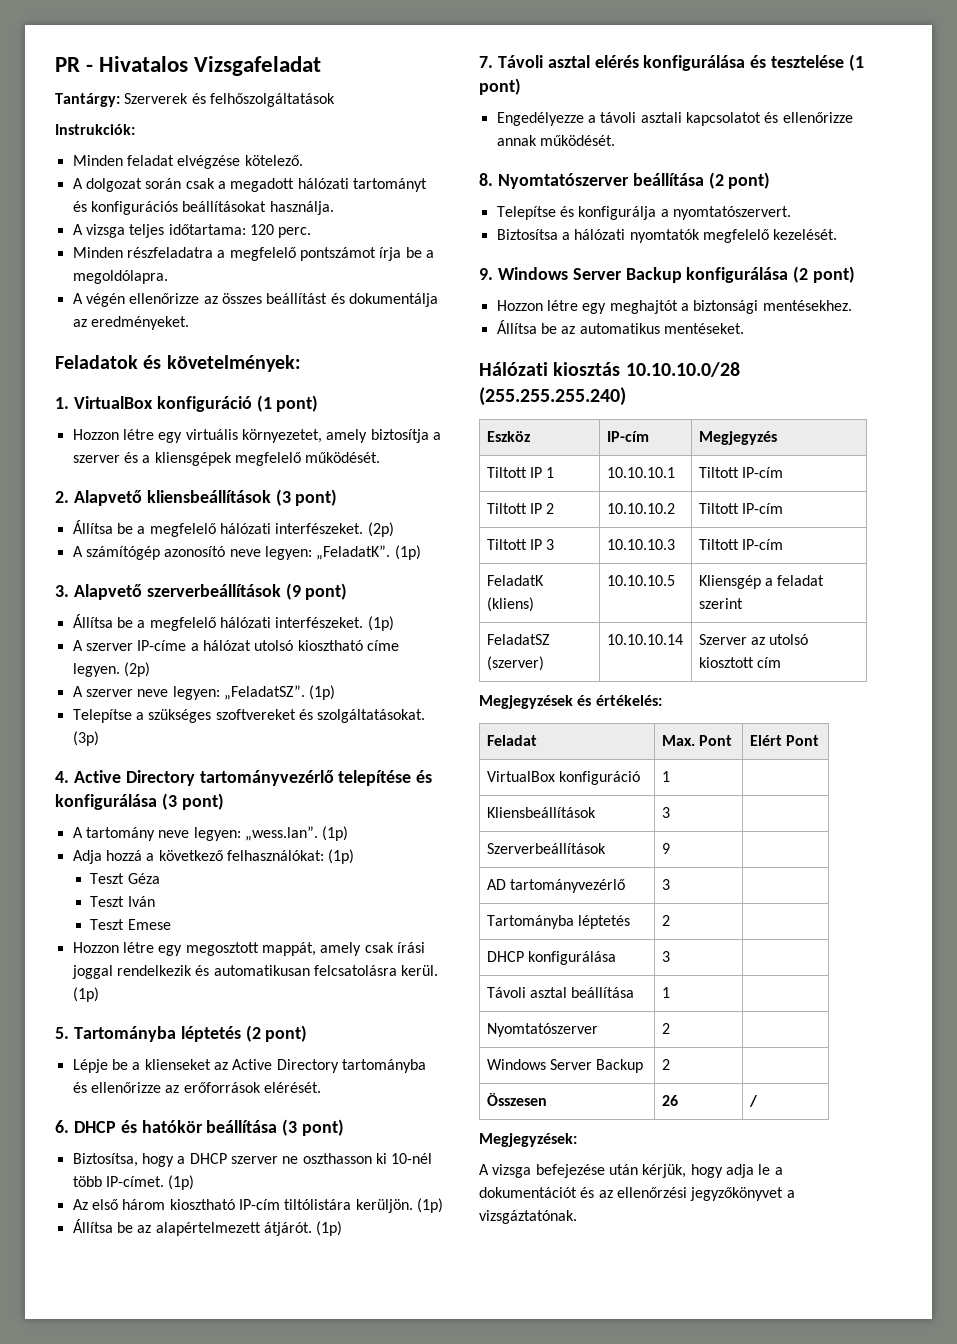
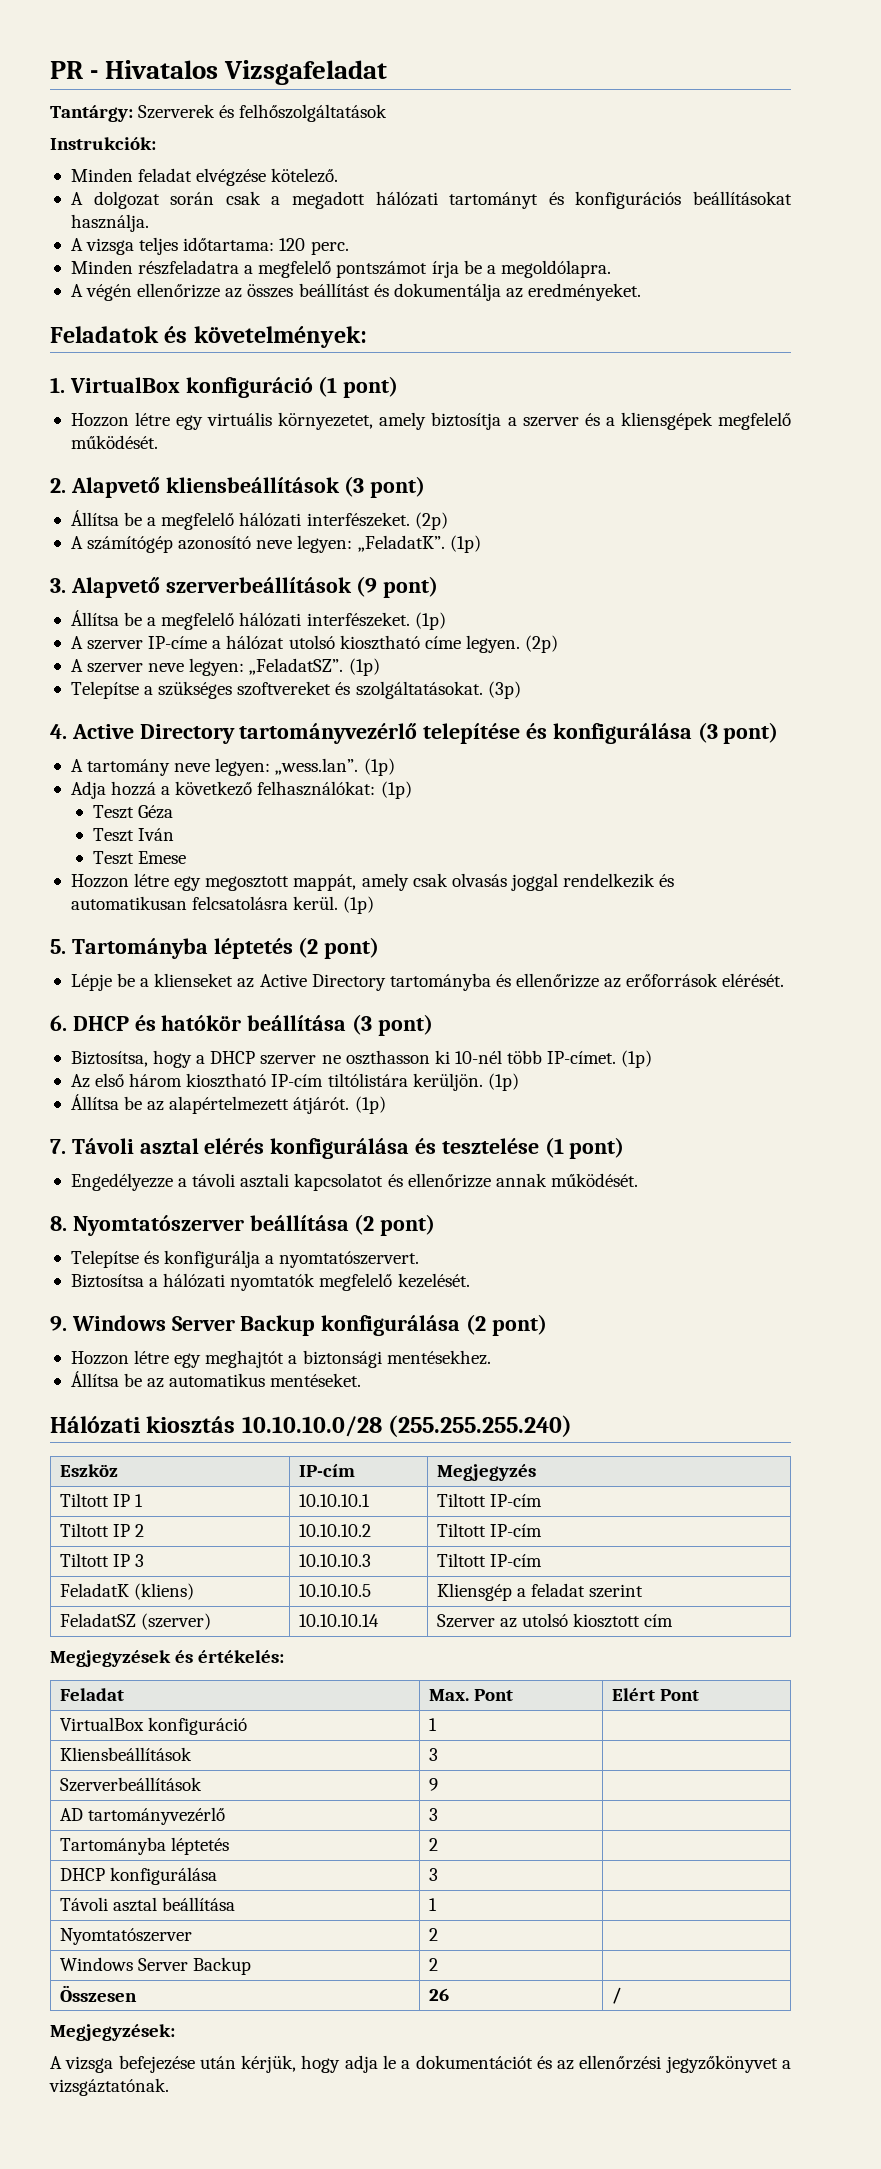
[396,942,425,953] írási -> [451,873,507,887] olvasás

